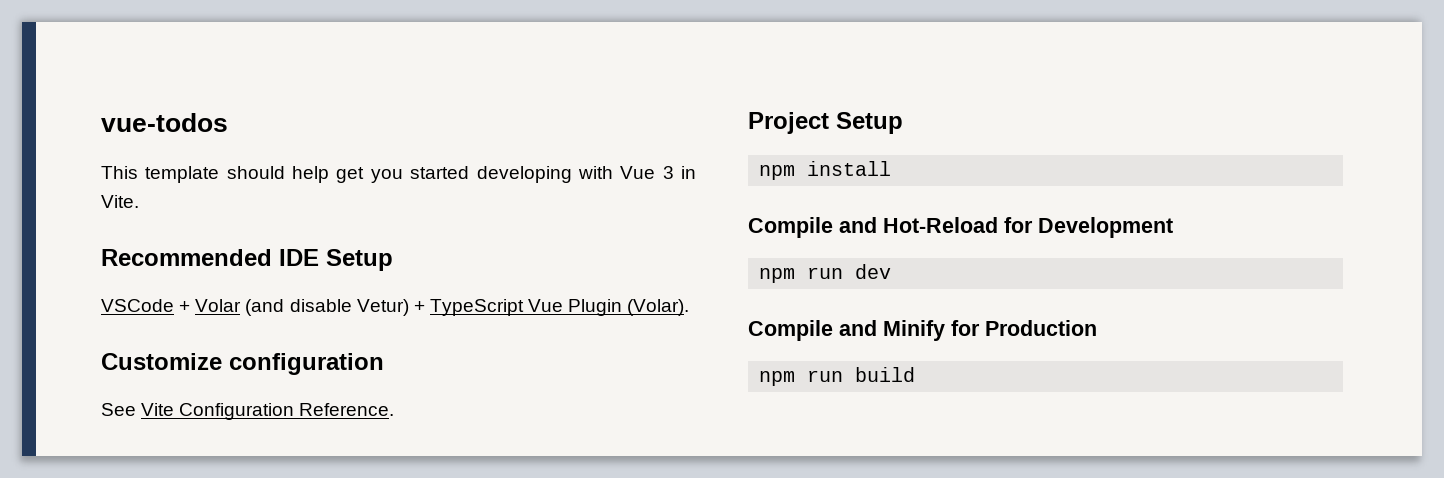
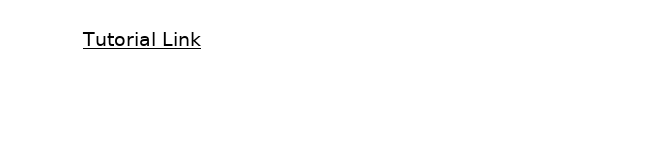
[101,113,228,132] [101,166,696,183] [101,195,139,208] [101,249,393,271] [101,299,690,316] [101,353,384,375] [101,403,395,420] [748,112,903,134] [759,161,892,180] [748,217,1173,238] [759,264,892,283] [748,320,1097,341] [759,367,916,386] vue-todos // This template should help get you started developing with Vue 3 in Vite. // Recommended IDE Setup // VSCode + Volar (and disable Vetur) + TypeScript Vue Plugin (Volar). // Customize configuration // See Vite Configuration Reference. // Project Setup // npm install // Compile and Hot-Reload for Development // npm run dev // Compile and Minify for Production // npm run build -> [82,32,201,46] Tutorial Link

